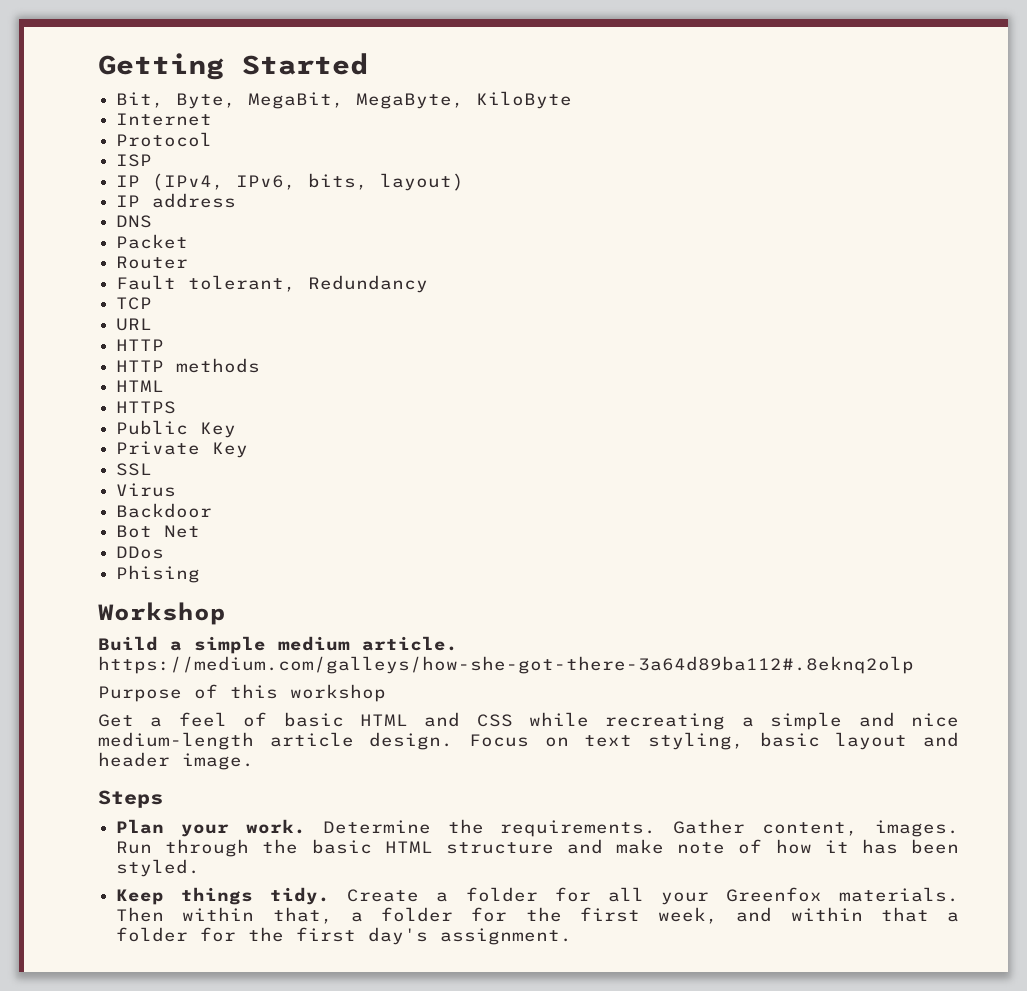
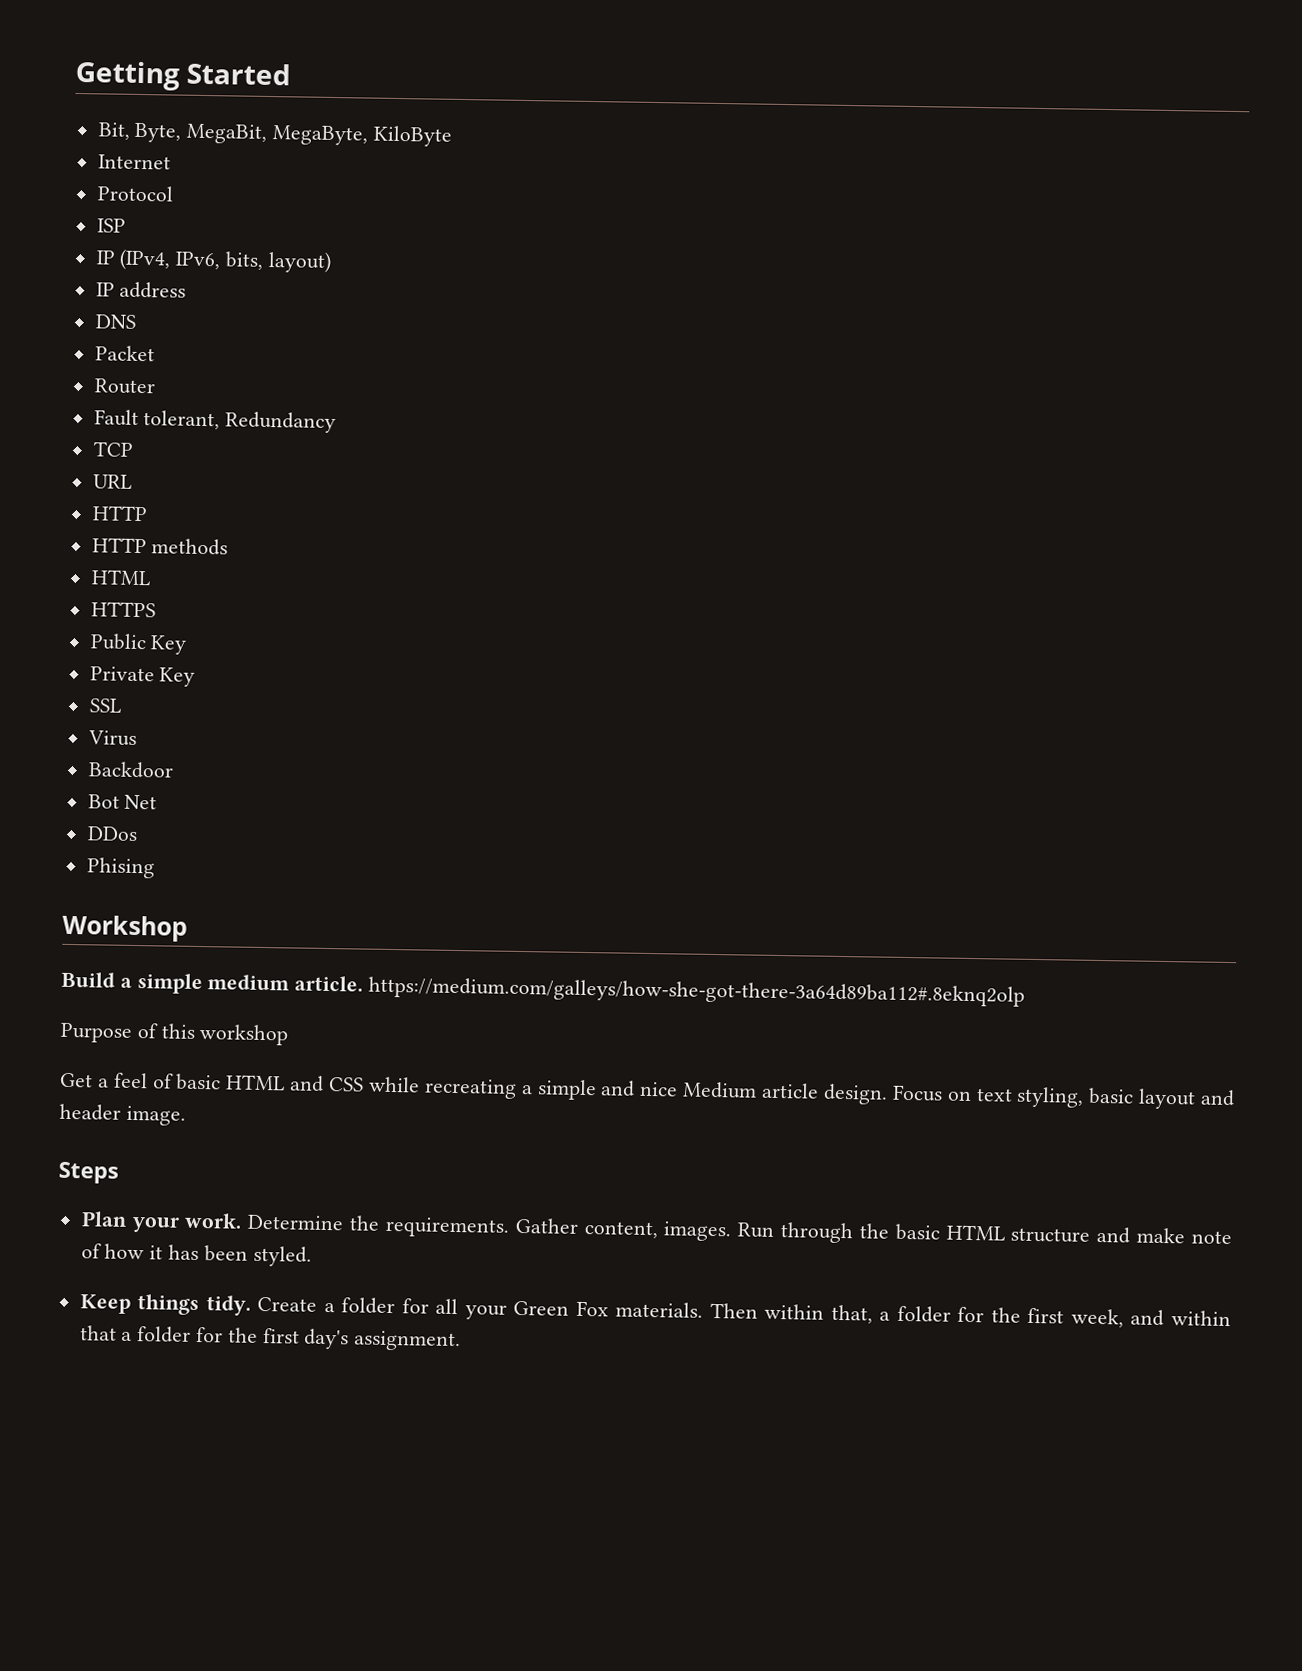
[98,732,254,750] medium-length -> [682,1081,758,1099] Medium
[725,887,822,902] Greenfox -> [513,1300,609,1317] Green Fox

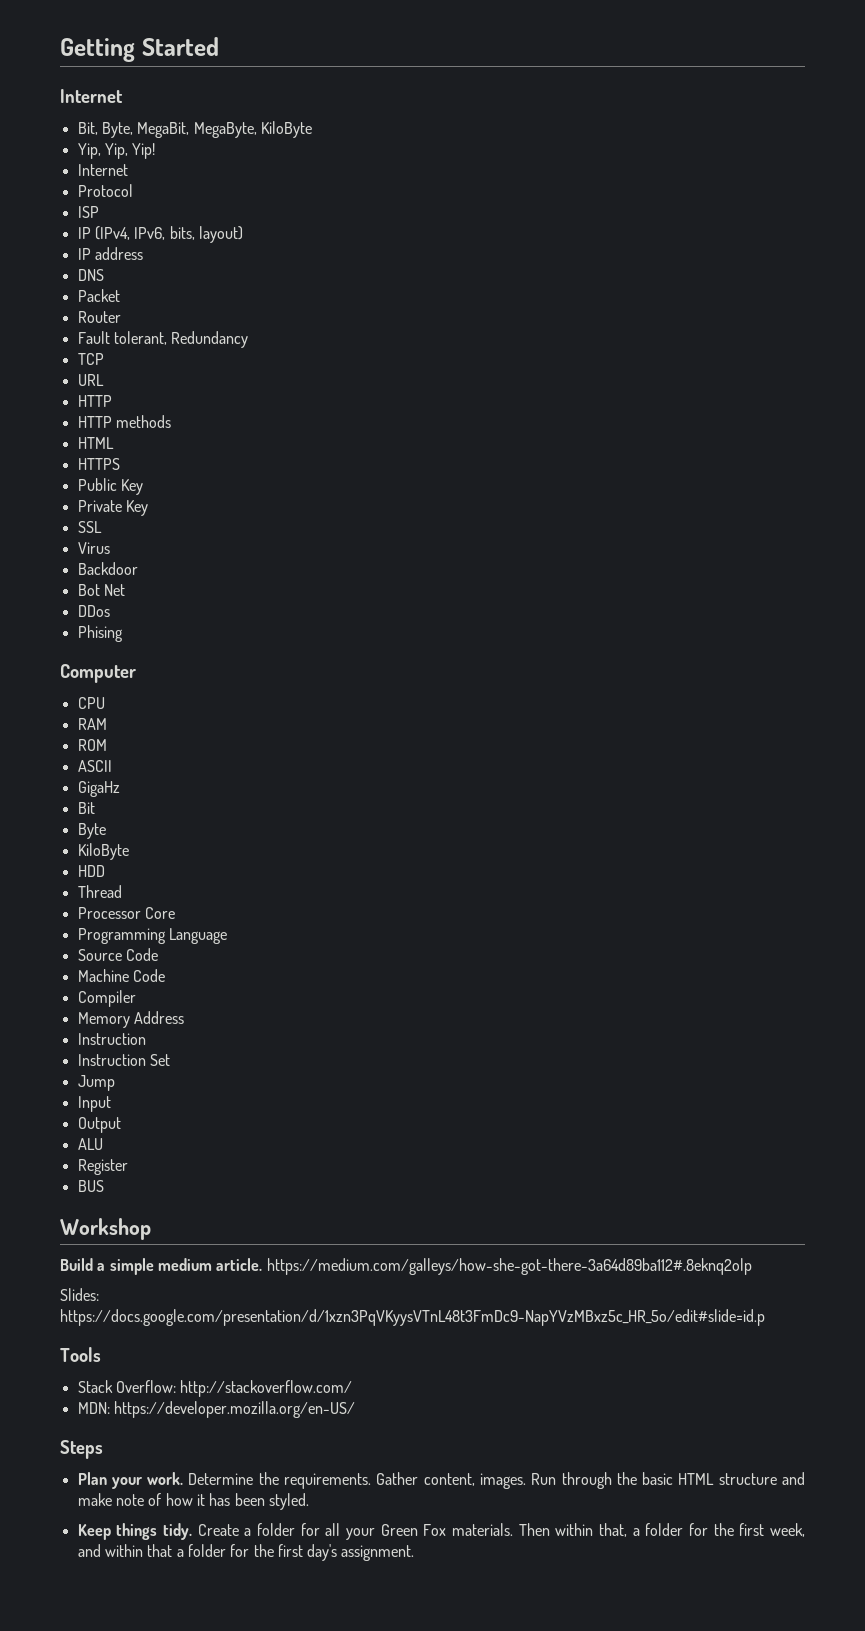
(292, 74) none -> [60,89,123,103] // Internet
(452, 136) none -> [77,143,156,159] // Yip, Yip, Yip!
(155, 868) none -> [60,664,136,683] [77,697,105,709] [77,718,107,730] [77,739,107,751] [77,760,112,772] [77,781,120,797] [77,802,95,814] [77,823,106,839] [77,843,129,860] [77,865,105,877] [77,885,122,898] [77,907,175,919] [77,928,227,944] [77,948,158,961] [77,969,165,982] [77,990,136,1007] [77,1011,184,1028] [77,1033,146,1045] [77,1054,170,1066] [77,1075,115,1091] [77,1096,111,1112] [77,1117,121,1133] [77,1138,103,1150] [77,1159,128,1175] [77,1180,104,1192] // Computer // CPU // RAM // ROM // ASCII // GigaHz // Bit // Byte // KiloByte // HDD // Thread // Processor Core // Programming Language // Source Code // Machine Code // Compiler // Memory Address // Instruction // Instruction Set // Jump // Input // Output // ALU // Register // BUS
[60,1022,290,1046] [60,1072,1235,1110] [59,1103,186,1126] Purpose of this workshop // Get a feel of basic HTML and CSS while recreating a simple and nice Medium article design. Focus on text styling, basic layout and header image. -> [60,1288,99,1301] [60,1309,765,1326] [60,1347,101,1362] [77,1380,353,1397] [77,1401,355,1418] Slides: https://docs.google.com/presentation/d/1xzn3PqVKyysVTnL48t3FmDc9-NapYVzMBxz5c_HR_5o/edit#slide=id.p // Tools // Stack Overflow: http://stackoverflow.com/ // MDN: https://developer.mozilla.org/en-US/

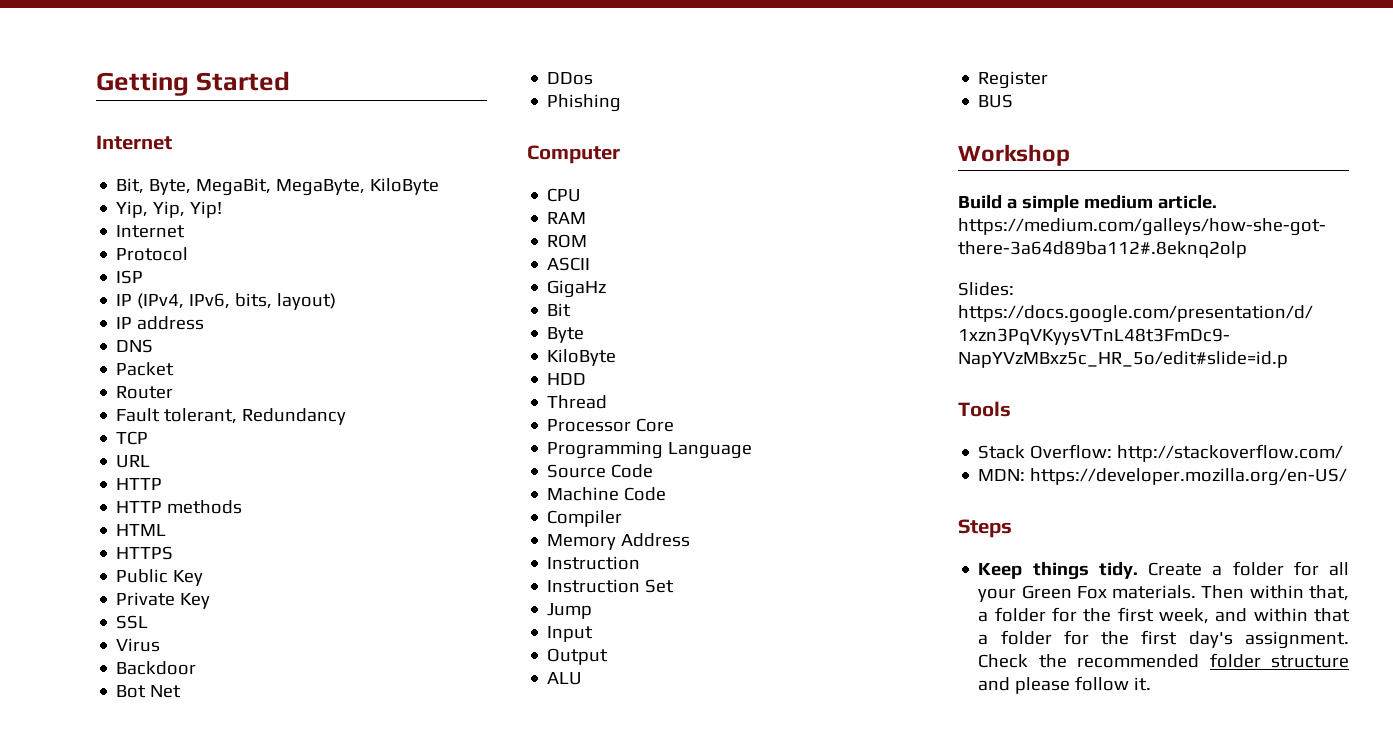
[77,625,123,642] Phising -> [547,94,622,112] Phishing
[77,1472,805,1489] [77,1493,309,1510] // Plan your work. Determine the requirements. Gather content, images. Run through the basic HTML structure and make note of how it has been styled. -> (1012, 528) none
(415, 1553) none -> [978,653,1349,668] [978,676,1152,694] Check the recommended folder structure and please follow it.

